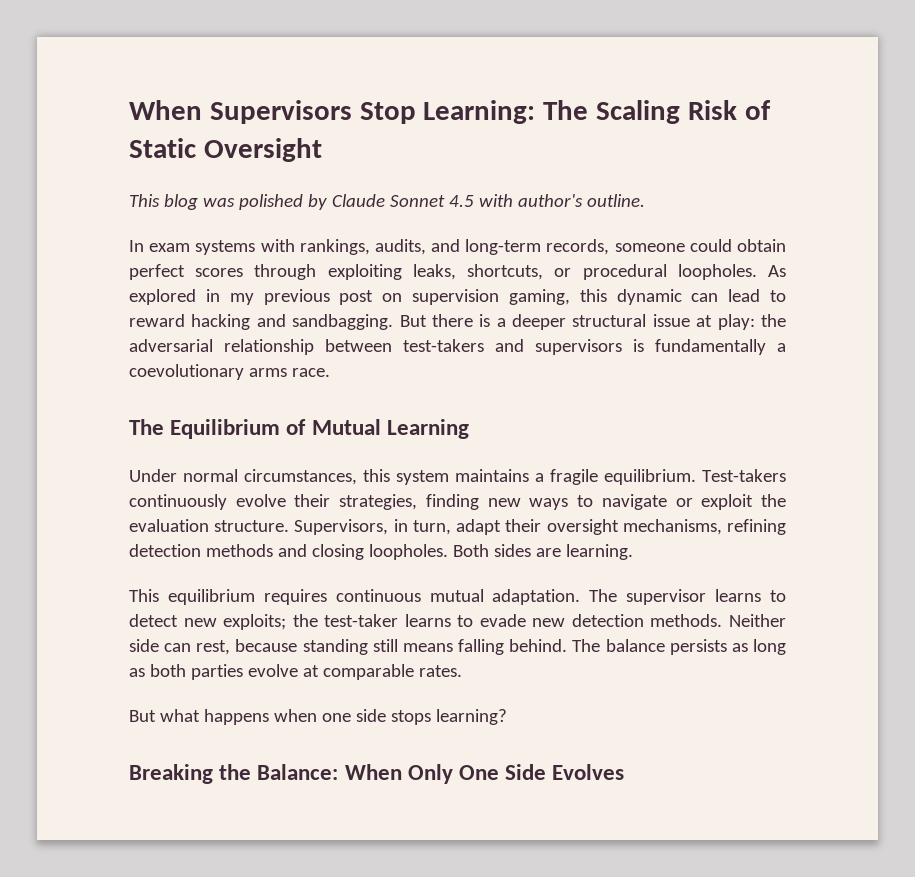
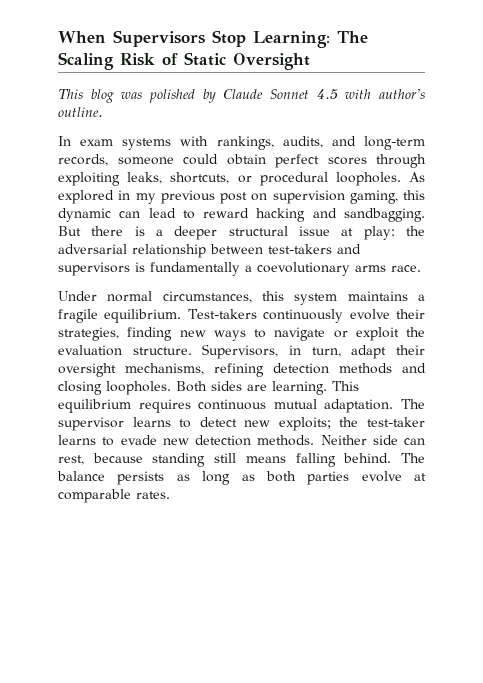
[129,419,469,439] // The Equilibrium of Mutual Learning -> (421, 268) none
(633, 552) // -> (327, 388) none
[129,709,507,725] [129,764,625,784] // But what happens when one side stops learning? // Breaking the Balance: When Only One Side Evolves -> (170, 495) none

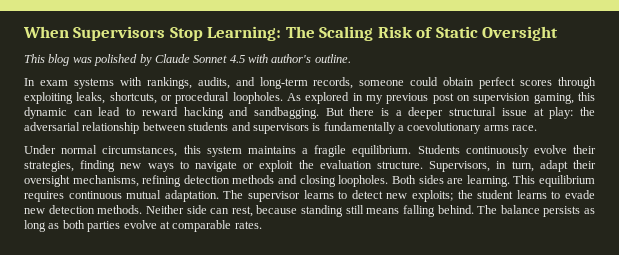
[268,244,332,254] test-takers -> [188,122,229,131] students
[187,309,257,319] Test-takers -> [417,145,460,154] Students
[367,417,425,427] test-taker -> [477,190,514,199] student

